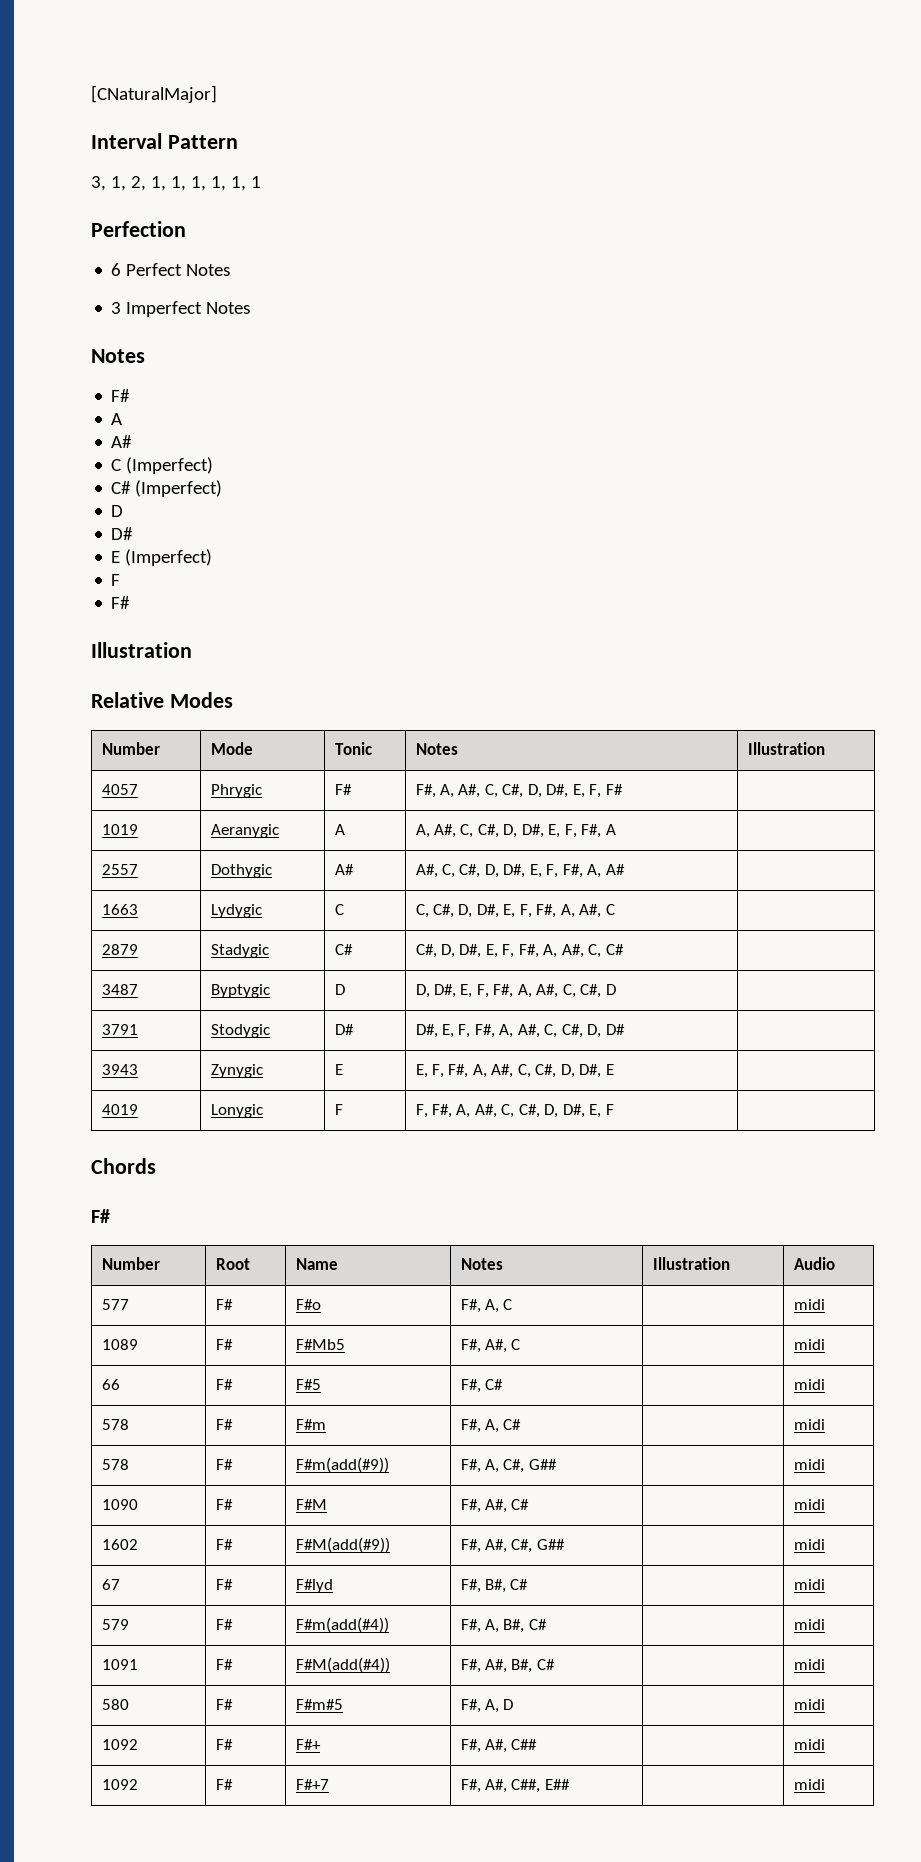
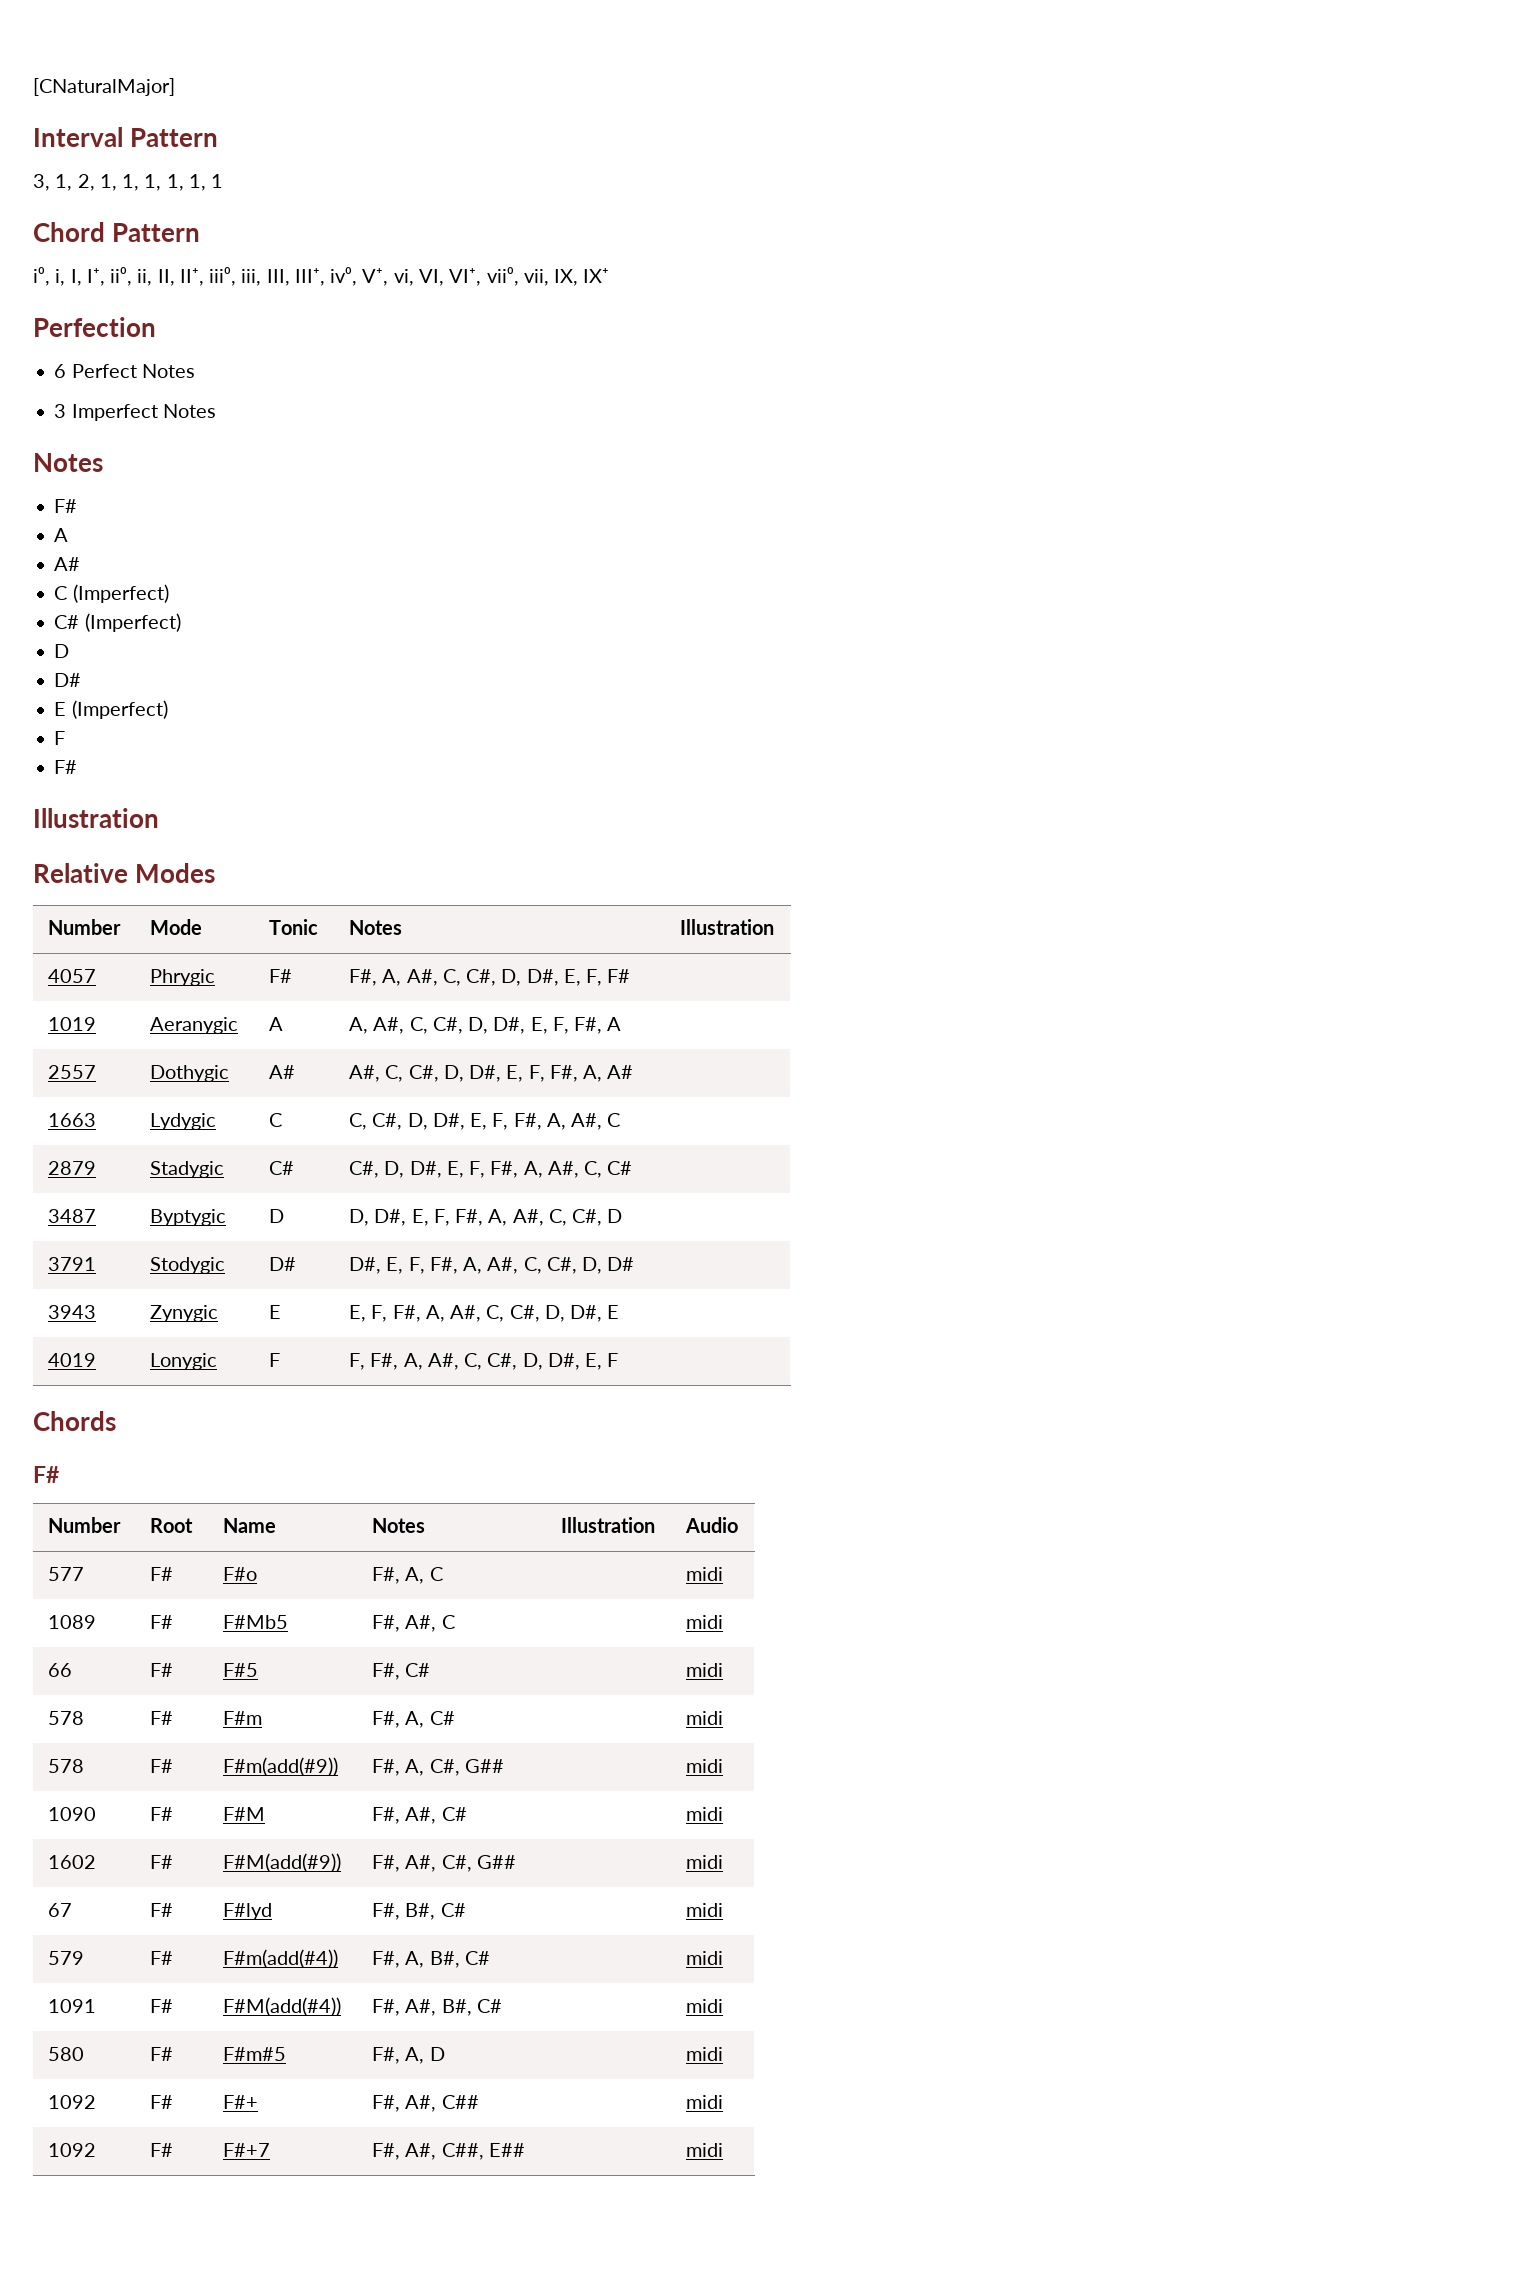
(261, 182) none -> [33,222,201,242] [33,267,610,286] // Chord Pattern // i⁰, i, I, I⁺, ii⁰, ii, II, II⁺, iii⁰, iii, III, III⁺, iv⁰, V⁺, vi, VI, VI⁺, vii⁰, vii, IX, IX⁺

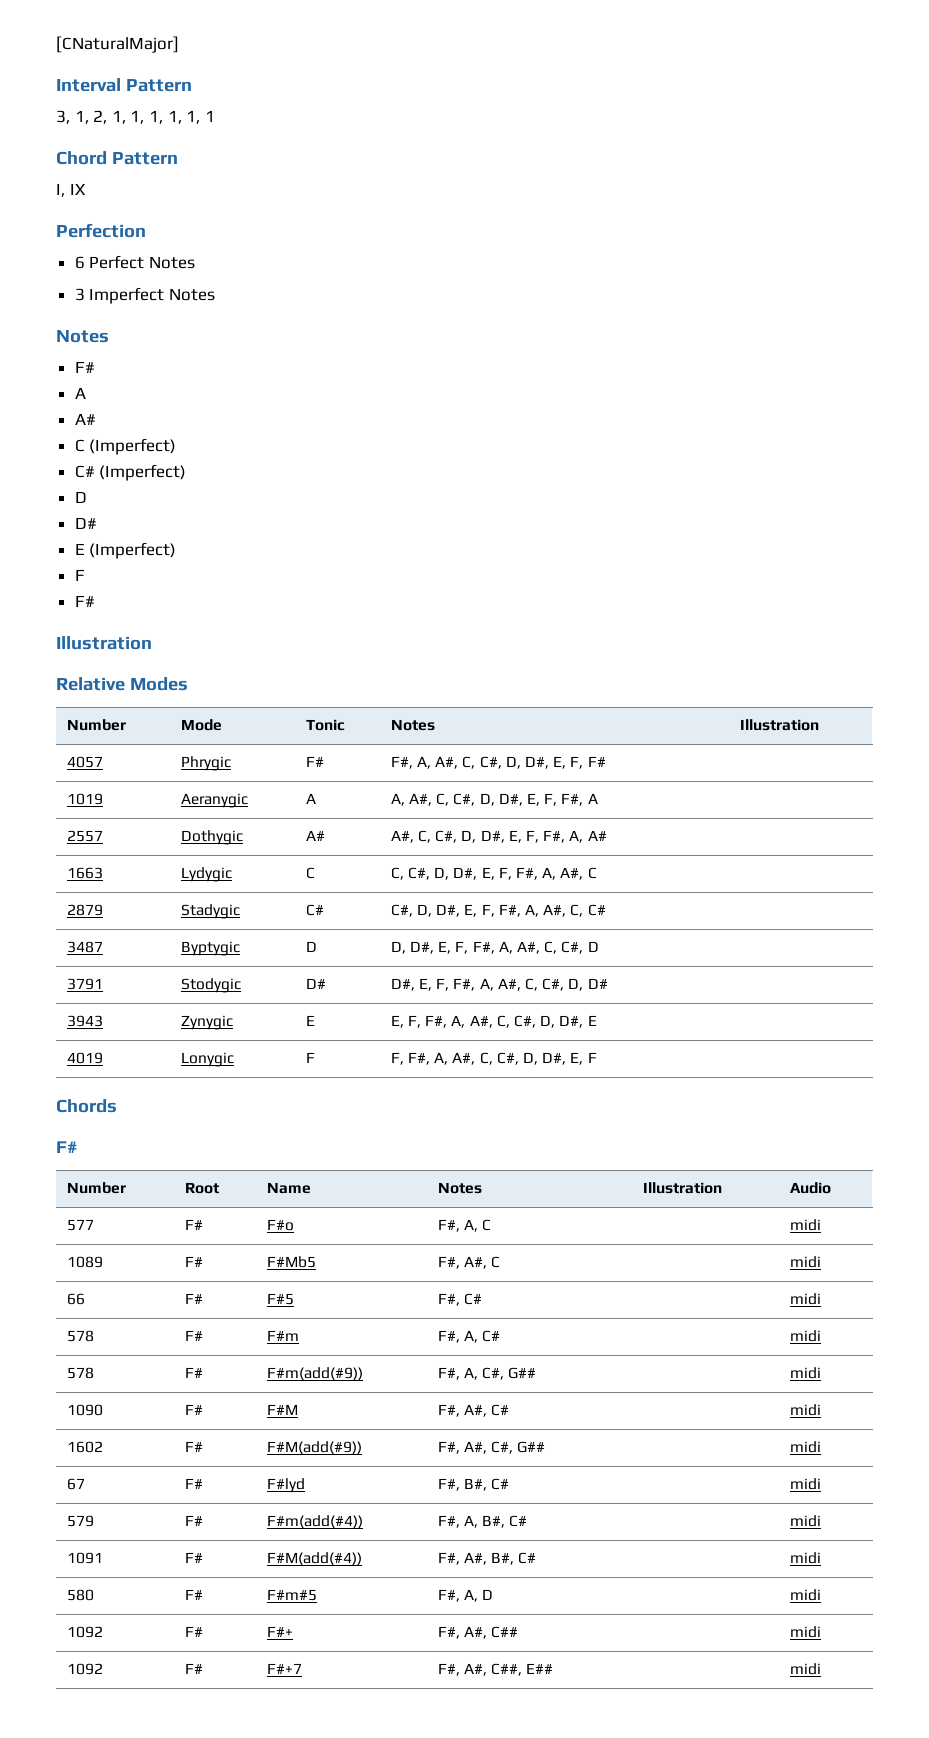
[33,267,610,286] i⁰, i, I, I⁺, ii⁰, ii, II, II⁺, iii⁰, iii, III, III⁺, iv⁰, V⁺, vi, VI, VI⁺, vii⁰, vii, IX, IX⁺ -> [56,183,86,197] I, IX

